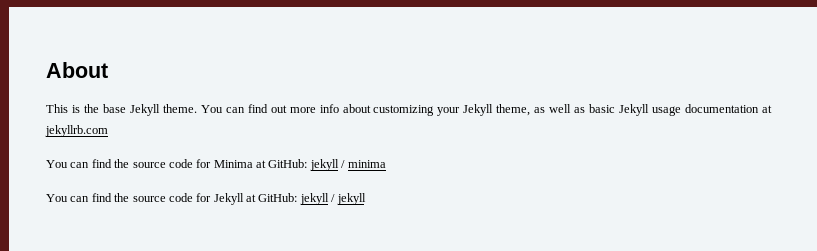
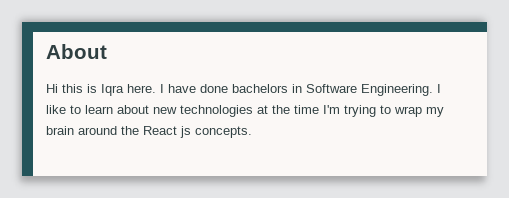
[46,104,773,116] [45,125,108,137] [46,159,386,171] [46,193,366,205] This is the base Jekyll theme. You can find out more info about customizing your Jekyll theme, as well as basic Jekyll usage documentation at jekyllrb.com // You can find the source code for Minima at GitHub: jekyll / minima // You can find the source code for Jekyll at GitHub: jekyll / jekyll -> [46,84,441,96] [46,105,444,117] [46,126,252,138] Hi this is Iqra here. I have done bachelors in Software Engineering. I like to learn about new technologies at the time I'm trying to wrap my brain around the React js concepts.

